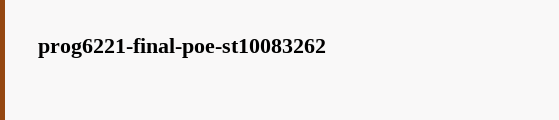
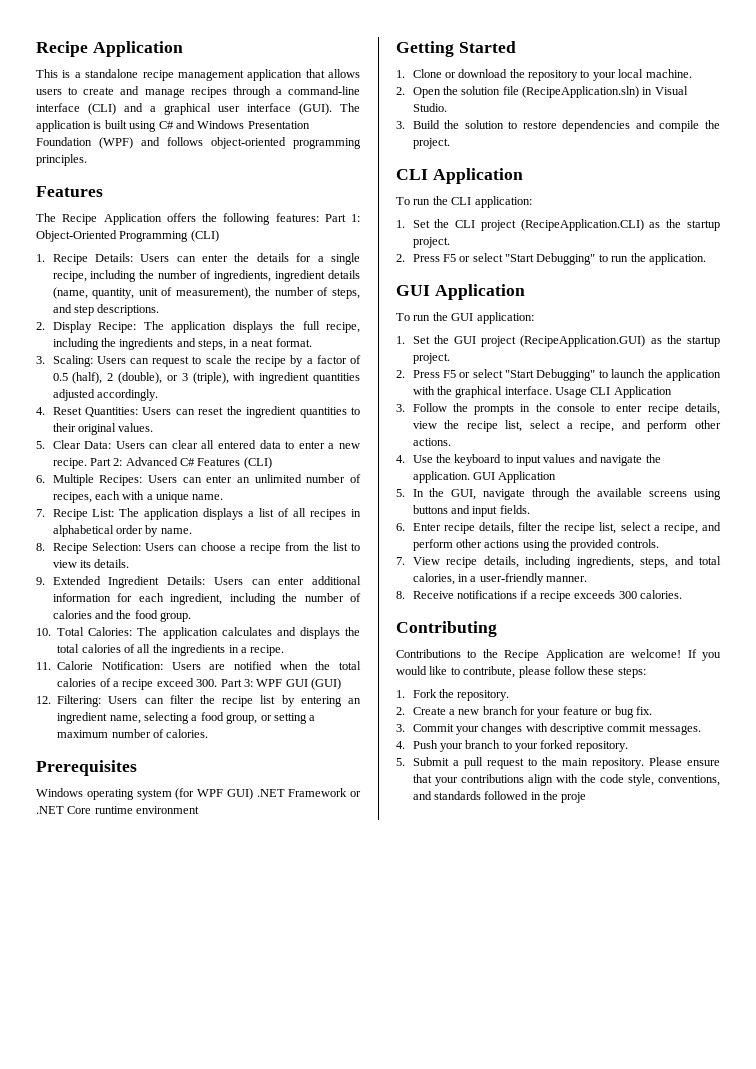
[38,38,326,58] prog6221-final-poe-st10083262 -> [36,41,183,57] [36,69,360,81] [36,86,360,98] [36,103,360,115] [36,120,310,132] [36,137,361,149] [36,154,87,166] [36,186,103,197] [36,213,360,225] [36,230,219,242] [36,253,360,265] [52,270,360,282] [52,287,361,299] [52,304,160,316] [36,321,360,333] [52,338,312,350] [36,355,362,367] [52,372,361,384] [52,389,158,401] [36,406,361,418] [52,423,154,435] [36,440,360,449] [52,457,272,469] [36,474,362,486] [52,491,224,503] [36,508,362,520] [52,525,192,537] [36,542,360,554] [52,559,130,568] [36,576,361,588] [52,593,361,605] [52,610,192,622] [36,627,360,639] [57,644,285,656] [36,661,361,670] [57,678,341,690] [36,695,362,707] [57,712,316,724] [57,729,209,738] [36,760,137,776] [36,788,361,800] [36,806,200,814] [396,41,516,57] [396,69,692,81] [396,86,688,98] [412,103,447,112] [396,120,720,132] [412,138,450,149] [396,168,523,184] [396,196,532,208] [396,219,720,231] [412,237,450,248] [396,253,706,265] [396,284,525,300] [396,312,534,324] [396,335,720,347] [412,353,450,364] [396,369,721,381] [412,386,672,398] [396,403,720,415] [412,420,721,432] [412,438,451,446] [396,454,661,466] [412,471,557,483] [396,488,721,500] [412,505,530,517] [396,522,721,534] [412,539,659,551] [396,556,721,568] [412,573,588,585] [396,590,683,602] [396,621,497,637] [396,649,721,661] [396,666,646,678] [396,689,510,701] [396,706,652,718] [396,723,701,735] [396,740,628,752] [396,757,720,769] [412,774,720,786] [412,791,587,803] Recipe Application // This is a standalone recipe management application that allows users to create and manage recipes through a command-line interface (CLI) and a graphical user interface (GUI). The application is built using C# and Windows Presentation Foundation (WPF) and follows object-oriented programming principles. // Features // The Recipe Application offers the following features: Part 1: Object-Oriented Programming (CLI) // 1. Recipe Details: Users can enter the details for a single recipe, including the number of ingredients, ingredient details (name, quantity, unit of measurement), the number of steps, and step descriptions. // 2. Display Recipe: The application displays the full recipe, including the ingredients and steps, in a neat format. // 3. Scaling: Users can request to scale the recipe by a factor of 0.5 (half), 2 (double), or 3 (triple), with ingredient quantities adjusted accordingly. // 4. Reset Quantities: Users can reset the ingredient quantities to their original values. // 5. Clear Data: Users can clear all entered data to enter a new recipe. Part 2: Advanced C# Features (CLI) // 6. Multiple Recipes: Users can enter an unlimited number of recipes, each with a unique name. // 7. Recipe List: The application displays a list of all recipes in alphabetical order by name. // 8. Recipe Selection: Users can choose a recipe from the list to view its details. // 9. Extended Ingredient Details: Users can enter additional information for each ingredient, including the number of calories and the food group. // 10. Total Calories: The application calculates and displays the total calories of all the ingredients in a recipe. // 11. Calorie Notification: Users are notified when the total calories of a recipe exceed 300. Part 3: WPF GUI (GUI) // 12. Filtering: Users can filter the recipe list by entering an ingredient name, selecting a food group, or setting a maximum number of calories. // Prerequisites // Windows operating system (for WPF GUI) .NET Framework or .NET Core runtime environment // Getting Started // 1. Clone or download the repository to your local machine. // 2. Open the solution file (RecipeApplication.sln) in Visual Studio. // 3. Build the solution to restore dependencies and compile the project. // CLI Application // To run the CLI application: // 1. Set the CLI project (RecipeApplication.CLI) as the startup project. // 2. Press F5 or select "Start Debugging" to run the application. // GUI Application // To run the GUI application: // 1. Set the GUI project (RecipeApplication.GUI) as the startup project. // 2. Press F5 or select "Start Debugging" to launch the application with the graphical interface. Usage CLI Application // 3. Follow the prompts in the console to enter recipe details, view the recipe list, select a recipe, and perform other actions. // 4. Use the keyboard to input values and navigate the application. GUI Application // 5. In the GUI, navigate through the available screens using buttons and input fields. // 6. Enter recipe details, filter the recipe list, select a recipe, and perform other actions using the provided controls. // 7. View recipe details, including ingredients, steps, and total calories, in a user-friendly manner. // 8. Receive notifications if a recipe exceeds 300 calories. // Contributing // Contributions to the Recipe Application are welcome! If you would like to contribute, please follow these steps: // 1. Fork the repository. // 2. Create a new branch for your feature or bug fix. // 3. Commit your changes with descriptive commit messages. // 4. Push your branch to your forked repository. // 5. Submit a pull request to the main repository. Please ensure that your contributions align with the code style, conventions, and standards followed in the proje

